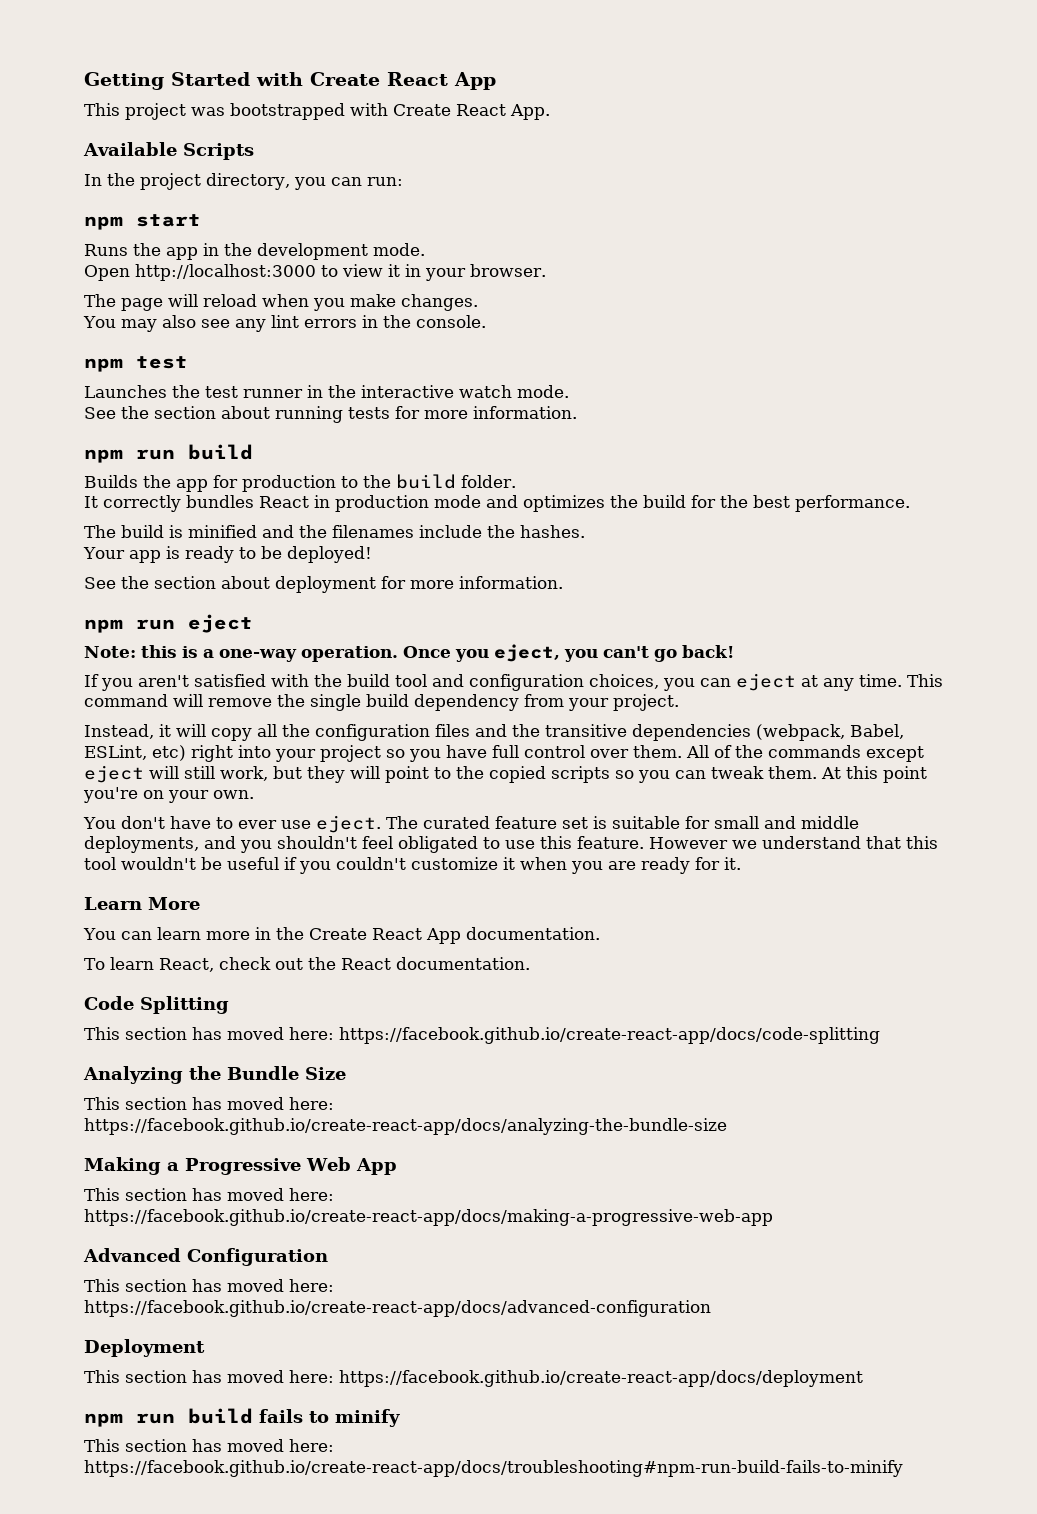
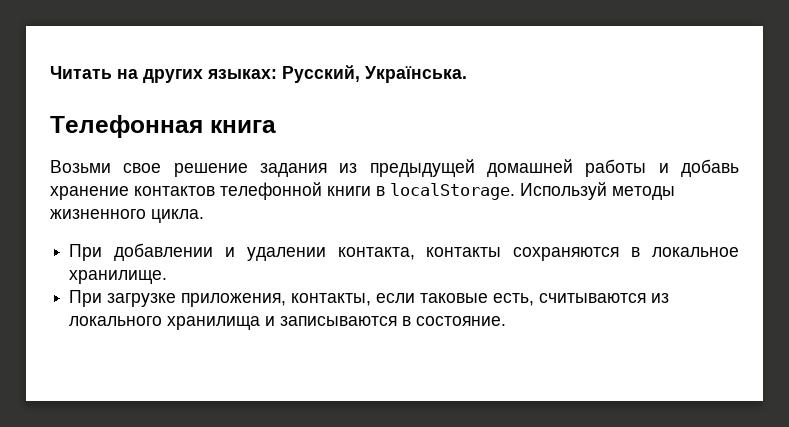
[84,72,496,90] [84,103,550,120] [83,142,254,160] [84,173,403,190] [84,214,201,230] [84,243,425,260] [84,264,546,281] [84,294,478,311] [83,315,486,332] [84,356,188,372] [84,385,569,398] [84,406,577,423] [84,444,253,463] [84,474,516,492] [84,495,910,512] [84,525,585,538] [83,546,372,563] [84,576,563,593] [84,614,253,633] [84,644,734,662] [84,673,943,691] [84,694,679,711] [84,724,904,741] [84,745,924,762] [84,765,927,783] [83,787,254,803] [83,815,859,833] [84,836,938,853] [84,857,741,874] [84,897,200,910] [83,927,600,944] [84,957,530,972] [84,996,229,1014] [84,1027,880,1044] [83,1066,346,1084] [84,1097,334,1110] [84,1118,727,1135] [84,1157,397,1175] [84,1188,334,1201] [84,1209,773,1226] [83,1248,328,1266] [84,1279,334,1292] [84,1300,711,1317] [84,1339,205,1357] [84,1370,863,1387] [84,1408,400,1427] [84,1439,334,1452] [84,1460,903,1477] Getting Started with Create React App // This project was bootstrapped with Create React App. // Available Scripts // In the project directory, you can run: // npm start // Runs the app in the development mode. // Open http://localhost:3000 to view it in your browser. // The page will reload when you make changes. // You may also see any lint errors in the console. // npm test // Launches the test runner in the interactive watch mode. // See the section about running tests for more information. // npm run build // Builds the app for production to the build folder. // It correctly bundles React in production mode and optimizes the build for the best performance. // The build is minified and the filenames include the hashes. // Your app is ready to be deployed! // See the section about deployment for more information. // npm run eject // Note: this is a one-way operation. Once you eject, you can't go back! // If you aren't satisfied with the build tool and configuration choices, you can eject at any time. This command will remove the single build dependency from your project. // Instead, it will copy all the configuration files and the transitive dependencies (webpack, Babel, ESLint, etc) right into your project so you have full control over them. All of the commands except eject will still work, but they will point to the copied scripts so you can tweak them. At this point you're on your own. // You don't have to ever use eject. The curated feature set is suitable for small and middle deployments, and you shouldn't feel obligated to use this feature. However we understand that this tool wouldn't be useful if you couldn't customize it when you are ready for it. // Learn More // You can learn more in the Create React App documentation. // To learn React, check out the React documentation. // Code Splitting // This section has moved here: https://facebook.github.io/create-react-app/docs/code-splitting // Analyzing the Bundle Size // This section has moved here: https://facebook.github.io/create-react-app/docs/analyzing-the-bundle-size // Making a Progressive Web App // This section has moved here: https://facebook.github.io/create-react-app/docs/making-a-progressive-web-app // Advanced Configuration // This section has moved here: https://facebook.github.io/create-react-app/docs/advanced-configuration // Deployment // This section has moved here: https://facebook.github.io/create-react-app/docs/deployment // npm run build fails to minify // This section has moved here: https://facebook.github.io/create-react-app/docs/troubleshooting#npm-run-build-fails-to-minify -> [50,65,467,83] [50,115,276,138] [50,159,740,177] [50,182,675,200] [50,209,204,223] [69,243,739,261] [69,270,168,284] [69,290,670,307] [69,316,507,330] Читать на других языках: Русский, Українська. // Телефонная книга // Возьми свое решение задания из предыдущей домашней работы и добавь хранение контактов телефонной книги в localStorage. Используй методы жизненного цикла. // При добавлении и удалении контакта, контакты сохраняются в локальное хранилище. // При загрузке приложения, контакты, если таковые есть, считываются из локального хранилища и записываются в состояние.

